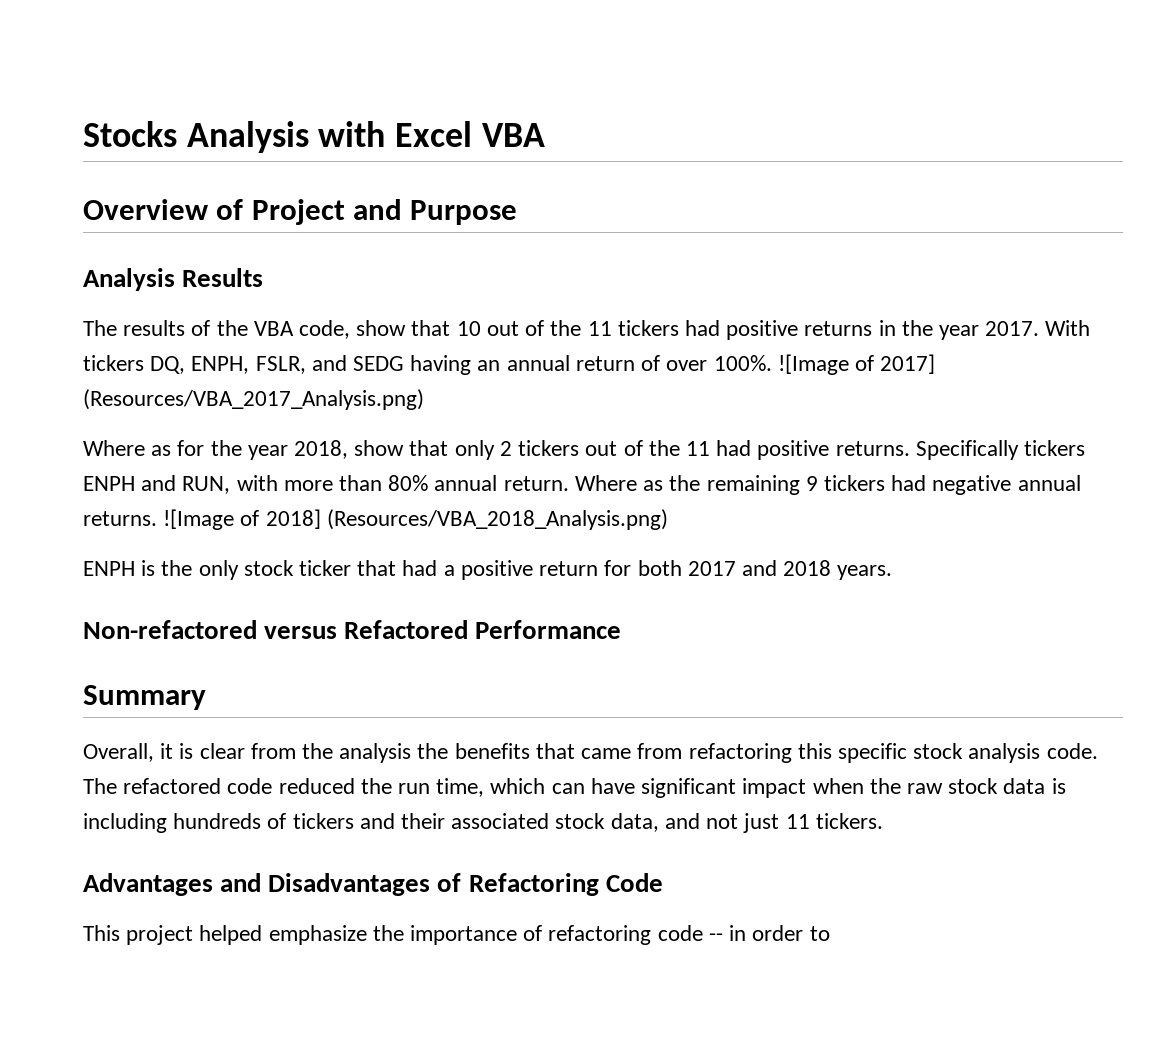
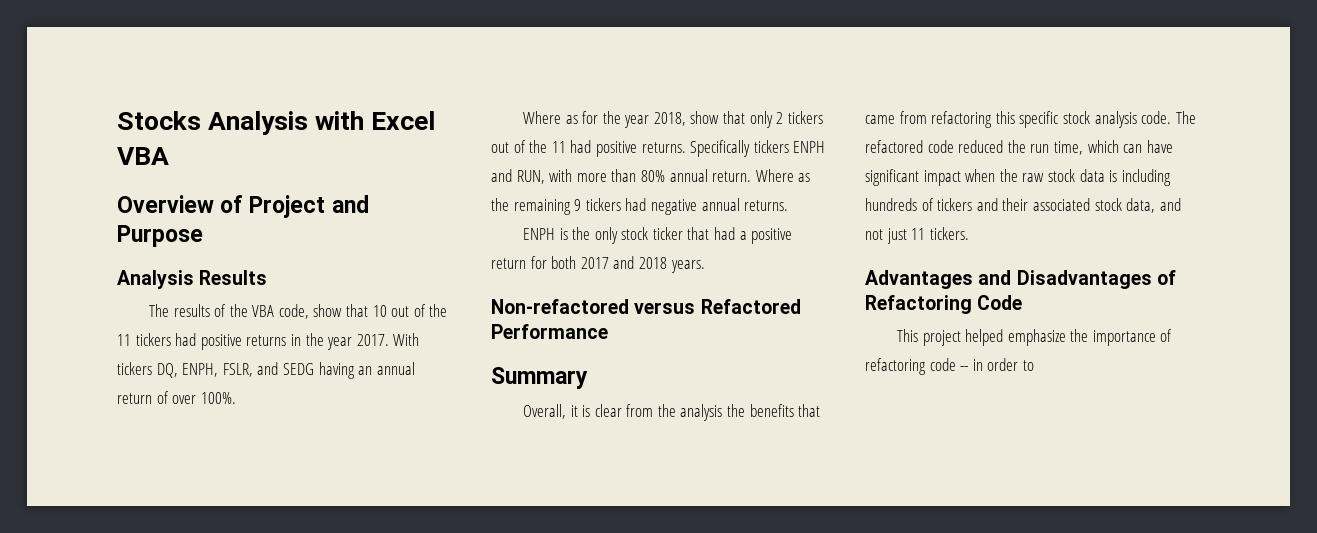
[777,354,936,375] [83,389,424,410] ![Image of 2017] (Resources/VBA_2017_Analysis.png) -> (236, 398) none
[163,509,668,530] ![Image of 2018] (Resources/VBA_2018_Analysis.png) -> (789, 205) none

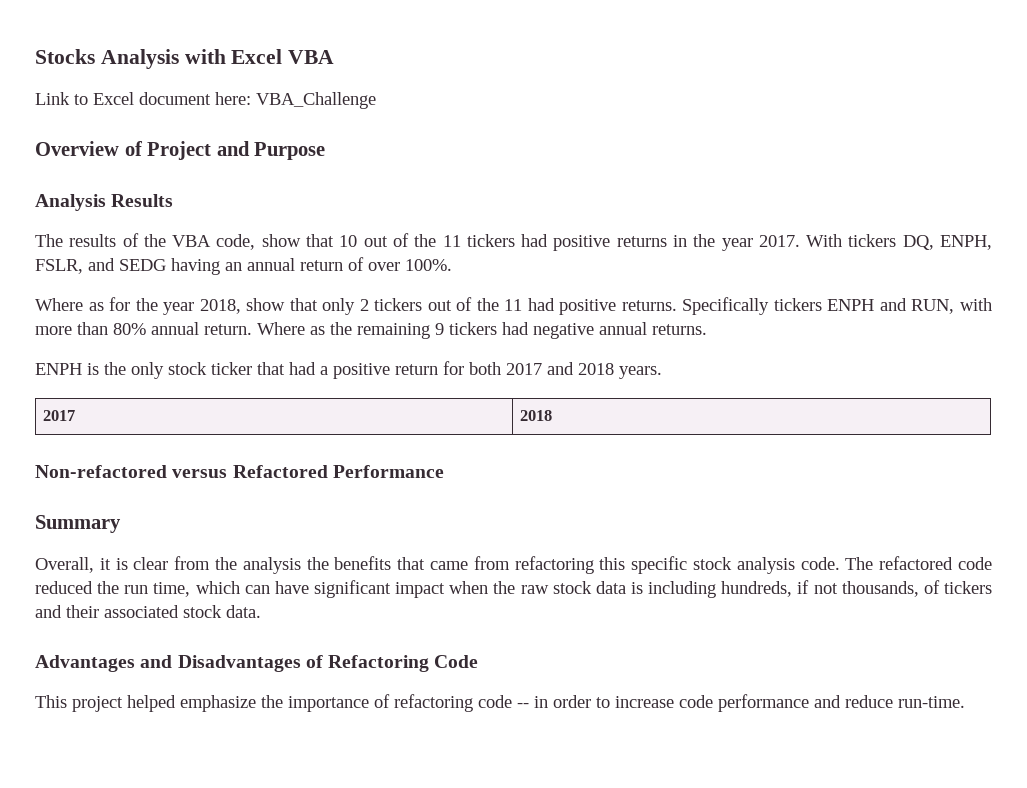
(169, 156) none -> [35,92,376,109] // Link to Excel document here: VBA_Challenge
(705, 266) none -> [42,410,75,421] [519,410,552,421] // 2017 | 2018
[865,198,917,211] hundreds -> [721,580,919,597] hundreds, if not thousands,
[1126,198,1181,213] [865,227,969,244] data, and not just 11 tickers. -> [226,605,261,618] data.
(1034, 365) none -> [615,694,965,712] increase code performance and reduce run-time.

